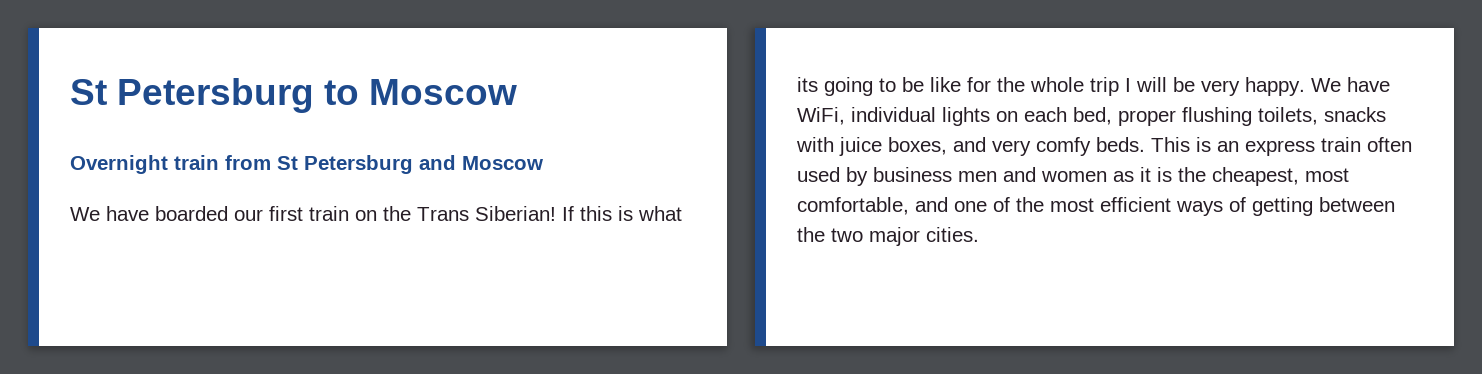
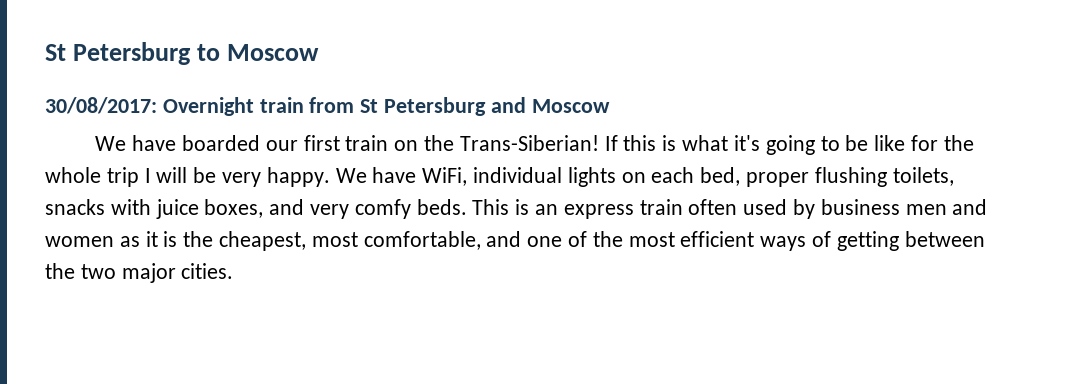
(517, 92) none -> [45,97,157,114] 30/08/2017:
[417,206,556,221] Trans Siberian! -> [459,135,599,151] Trans-Siberian!
[797,77,818,92] its -> [733,135,760,151] it's

